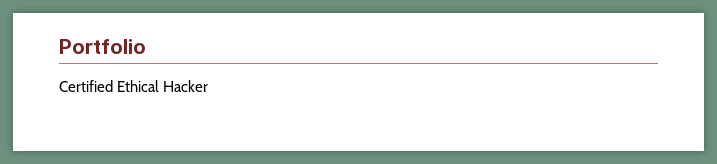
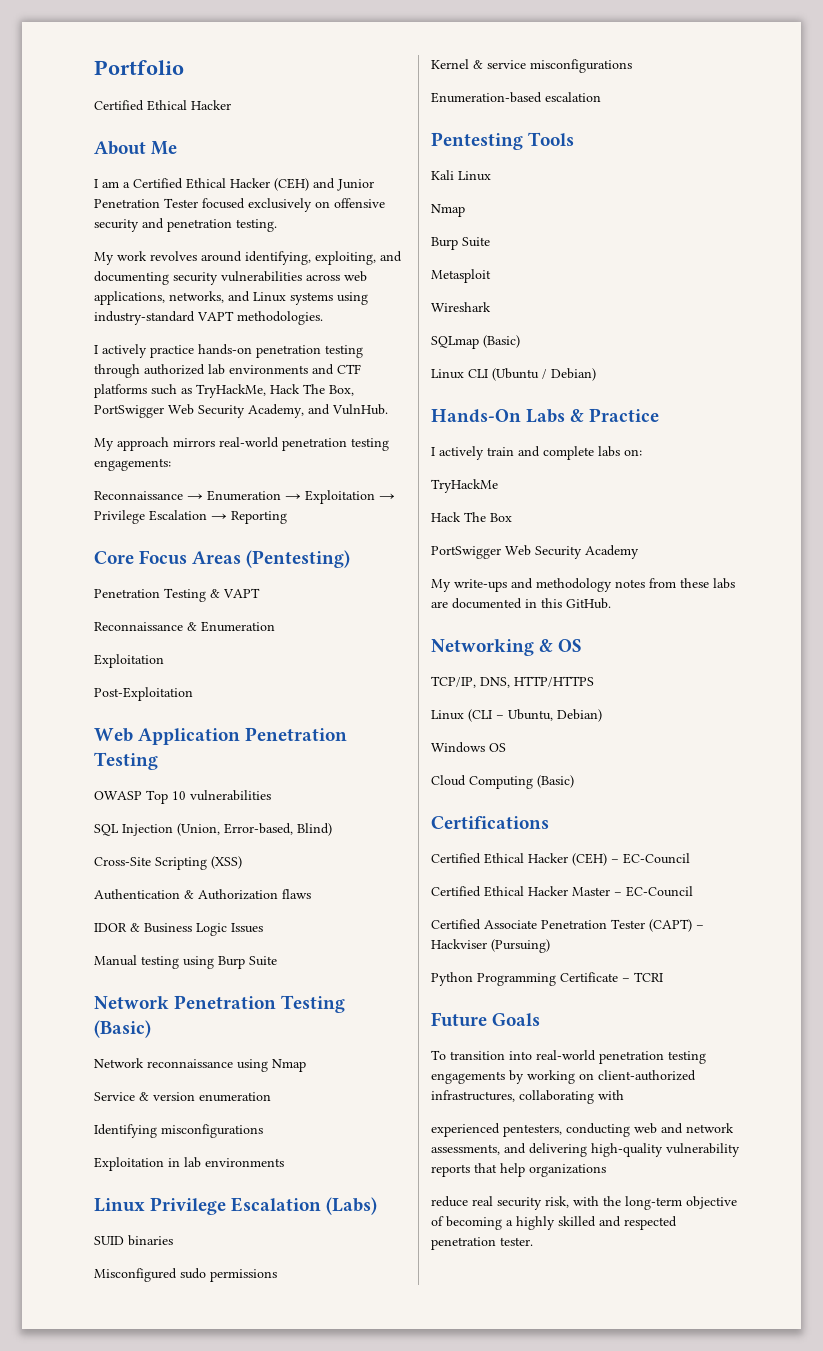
(209, 86) none -> [94,141,178,155] [94,178,374,191] [94,198,385,212] [94,218,277,232] [94,251,402,265] [94,271,367,285] [94,291,368,305] [94,311,323,325] [94,344,363,358] [94,364,361,378] [94,384,354,398] [94,404,388,418] [94,437,389,451] [94,458,171,471] [94,490,395,504] [94,510,287,524] [94,550,351,568] [94,588,260,602] [94,621,275,632] [94,654,164,668] [94,687,193,701] [94,727,348,745] [94,752,158,770] [94,790,271,804] [94,823,332,836] [94,856,242,870] [94,889,311,900] [94,923,263,936] [94,955,277,969] [94,995,346,1013] [94,1020,151,1038] [94,1058,306,1072] [94,1092,271,1102] [94,1124,263,1138] [94,1157,284,1171] [94,1197,378,1215] [94,1235,173,1246] [94,1268,277,1282] [431,59,632,73] [431,92,601,103] [431,132,575,150] [431,170,491,181] [431,204,465,217] [431,237,490,250] [431,269,491,283] [431,302,491,312] [431,335,520,349] [431,368,596,381] [431,408,660,423] [431,446,642,460] [431,479,498,493] [431,512,512,522] [431,545,639,559] [431,578,735,592] [431,598,611,609] [431,639,583,656] [431,676,594,688] [431,709,602,722] [431,742,506,753] [431,775,574,789] [431,816,549,829] [431,853,690,866] [431,886,693,897] [431,919,704,932] [431,939,550,953] [431,972,663,986] [431,1012,541,1027] [431,1050,706,1064] [431,1070,696,1084] [431,1090,624,1104] [431,1123,734,1137] [431,1143,740,1157] [431,1163,606,1177] [431,1196,737,1210] [431,1216,677,1230] [431,1237,533,1250] // About Me // I am a Certified Ethical Hacker (CEH) and Junior Penetration Tester focused exclusively on offensive security and penetration testing. // My work revolves around identifying, exploiting, and documenting security vulnerabilities across web applications, networks, and Linux systems using industry-standard VAPT methodologies. // I actively practice hands-on penetration testing through authorized lab environments and CTF platforms such as TryHackMe, Hack The Box, PortSwigger Web Security Academy, and VulnHub. // My approach mirrors real-world penetration testing engagements: // Reconnaissance → Enumeration → Exploitation → Privilege Escalation → Reporting // Core Focus Areas (Pentesting) // Penetration Testing & VAPT // Reconnaissance & Enumeration // Exploitation // Post-Exploitation // Web Application Penetration Testing // OWASP Top 10 vulnerabilities // SQL Injection (Union, Error-based, Blind) // Cross-Site Scripting (XSS) // Authentication & Authorization flaws // IDOR & Business Logic Issues // Manual testing using Burp Suite // Network Penetration Testing (Basic) // Network reconnaissance using Nmap // Service & version enumeration // Identifying misconfigurations // Exploitation in lab environments // Linux Privilege Escalation (Labs) // SUID binaries // Misconfigured sudo permissions // Kernel & service misconfigurations // Enumeration-based escalation // Pentesting Tools // Kali Linux // Nmap // Burp Suite // Metasploit // Wireshark // SQLmap (Basic) // Linux CLI (Ubuntu / Debian) // Hands-On Labs & Practice // I actively train and complete labs on: // TryHackMe // Hack The Box // PortSwigger Web Security Academy // My write-ups and methodology notes from these labs are documented in this GitHub. // Networking & OS // TCP/IP, DNS, HTTP/HTTPS // Linux (CLI – Ubuntu, Debian) // Windows OS // Cloud Computing (Basic) // Certifications // Certified Ethical Hacker (CEH) – EC-Council // Certified Ethical Hacker Master – EC-Council // Certified Associate Penetration Tester (CAPT) – Hackviser (Pursuing) // Python Programming Certificate – TCRI // Future Goals // To transition into real-world penetration testing engagements by working on client-authorized infrastructures, collaborating with // experienced pentesters, conducting web and network assessments, and delivering high-quality vulnerability reports that help organizations // reduce real security risk, with the long-term objective of becoming a highly skilled and respected penetration tester.

